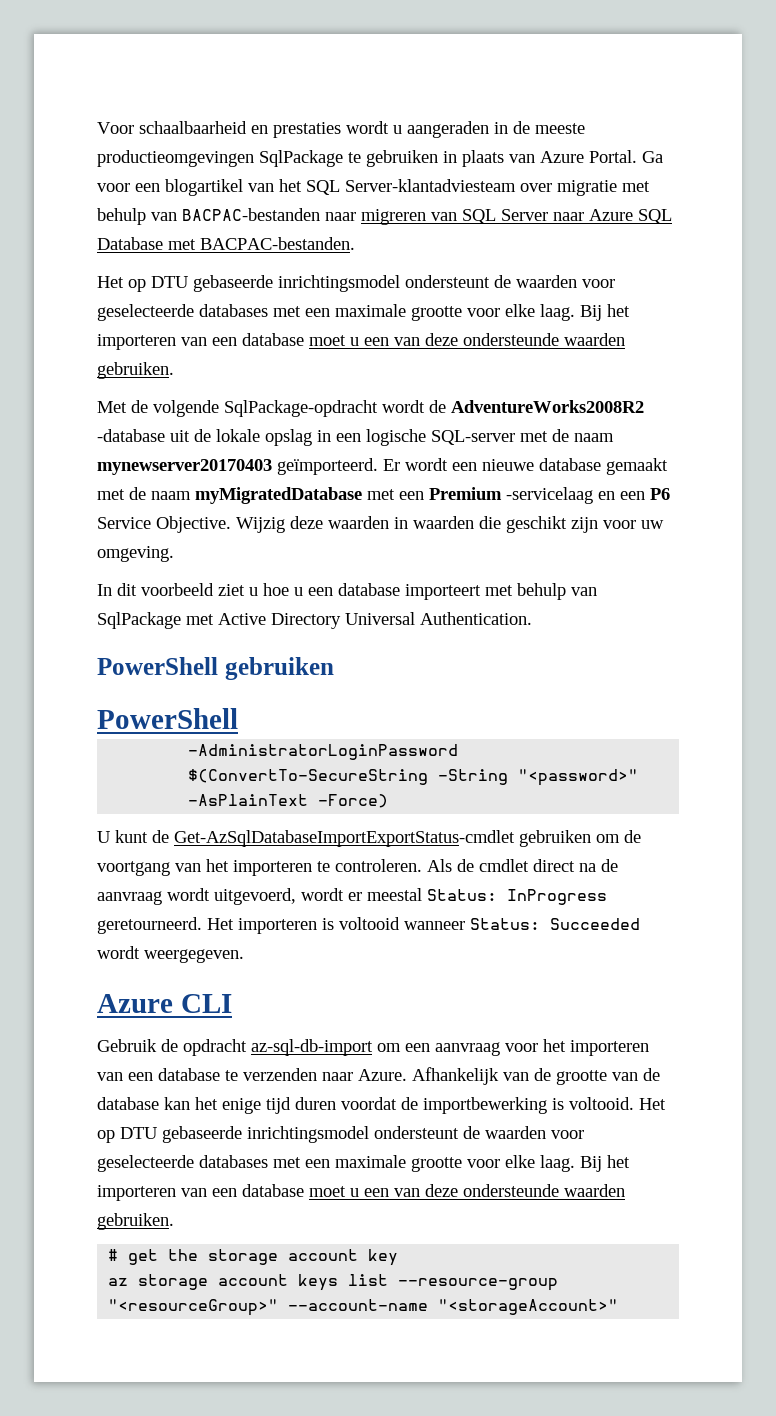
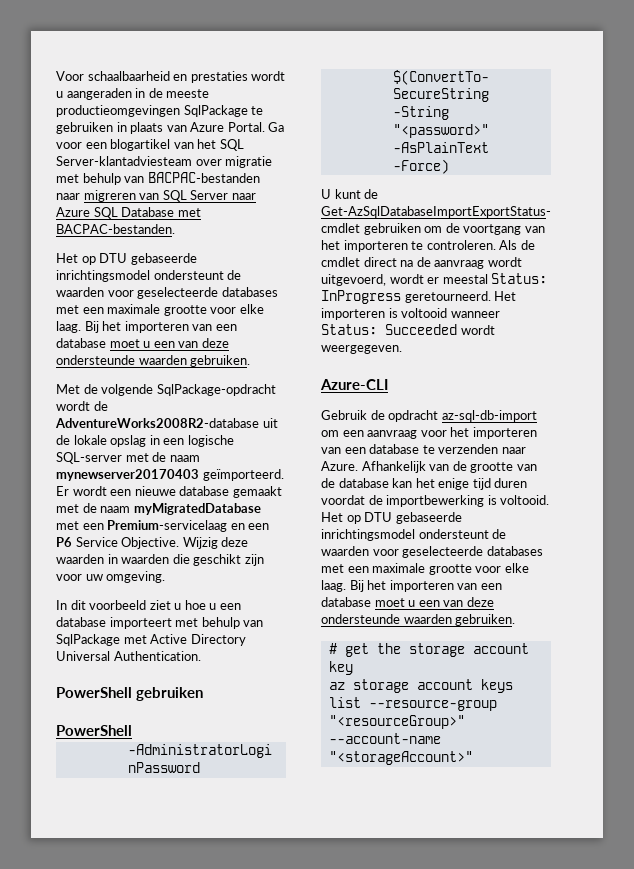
[451,400,644,413] [97,429,165,442] AdventureWorks2008R2 -database -> [55,418,259,428] AdventureWorks2008R2-database
[429,487,593,504] Premium -servicelaag -> [107,520,228,532] Premium-servicelaag
[97,994,232,1013] Azure CLI -> [320,379,388,390] Azure-CLI

